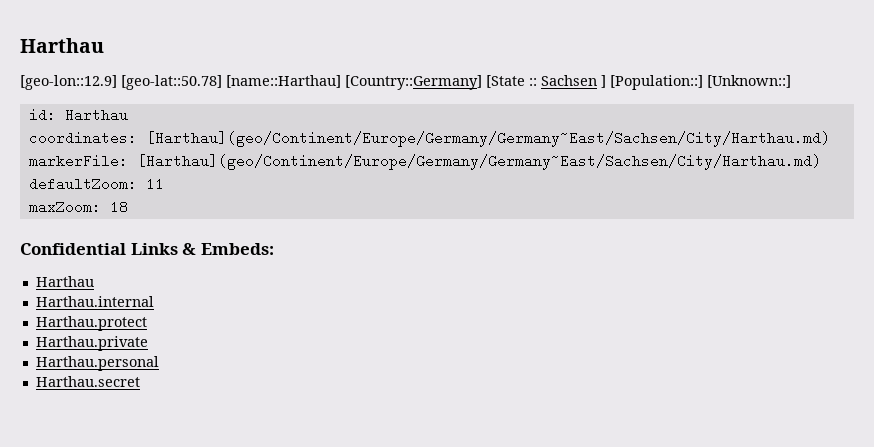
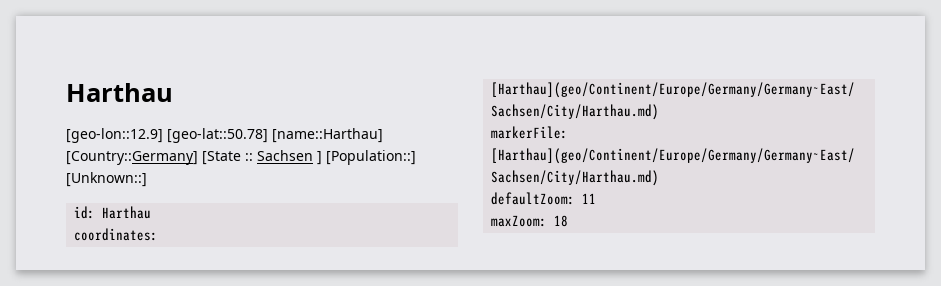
[20,243,274,255] [35,276,94,287] [35,296,154,307] [35,316,147,331] [35,336,148,351] [35,356,159,371] [35,376,140,387] // Confidential Links & Embeds: // Harthau // Harthau.internal // Harthau.protect // Harthau.private // Harthau.personal // Harthau.secret -> (569, 221) none

